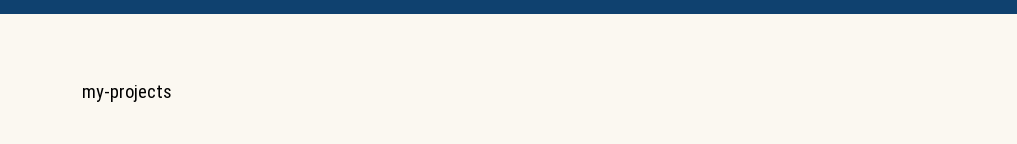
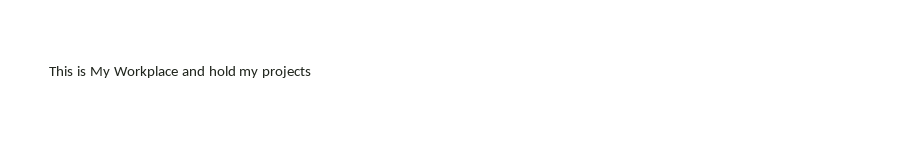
[82,85,172,102] my-projects -> [49,66,312,78] This is My Workplace and hold my projects

